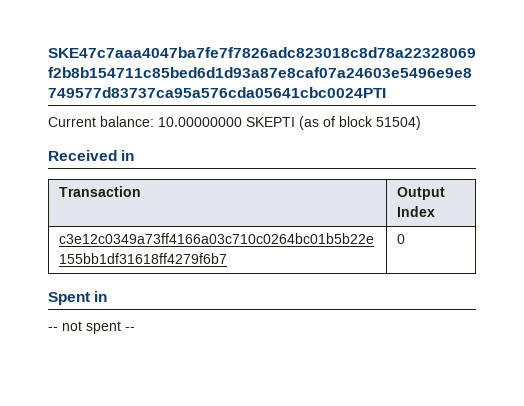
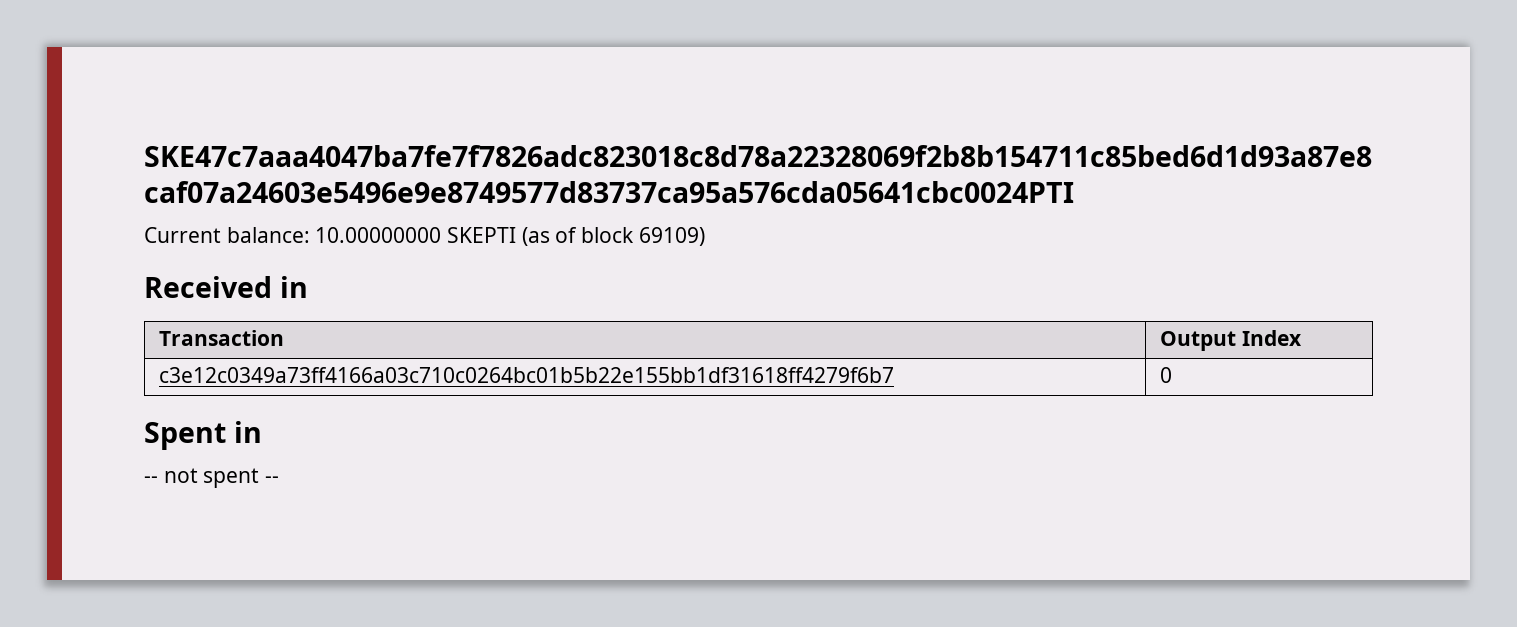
[376,116,421,130] 51504) -> [638,227,705,246] 69109)

